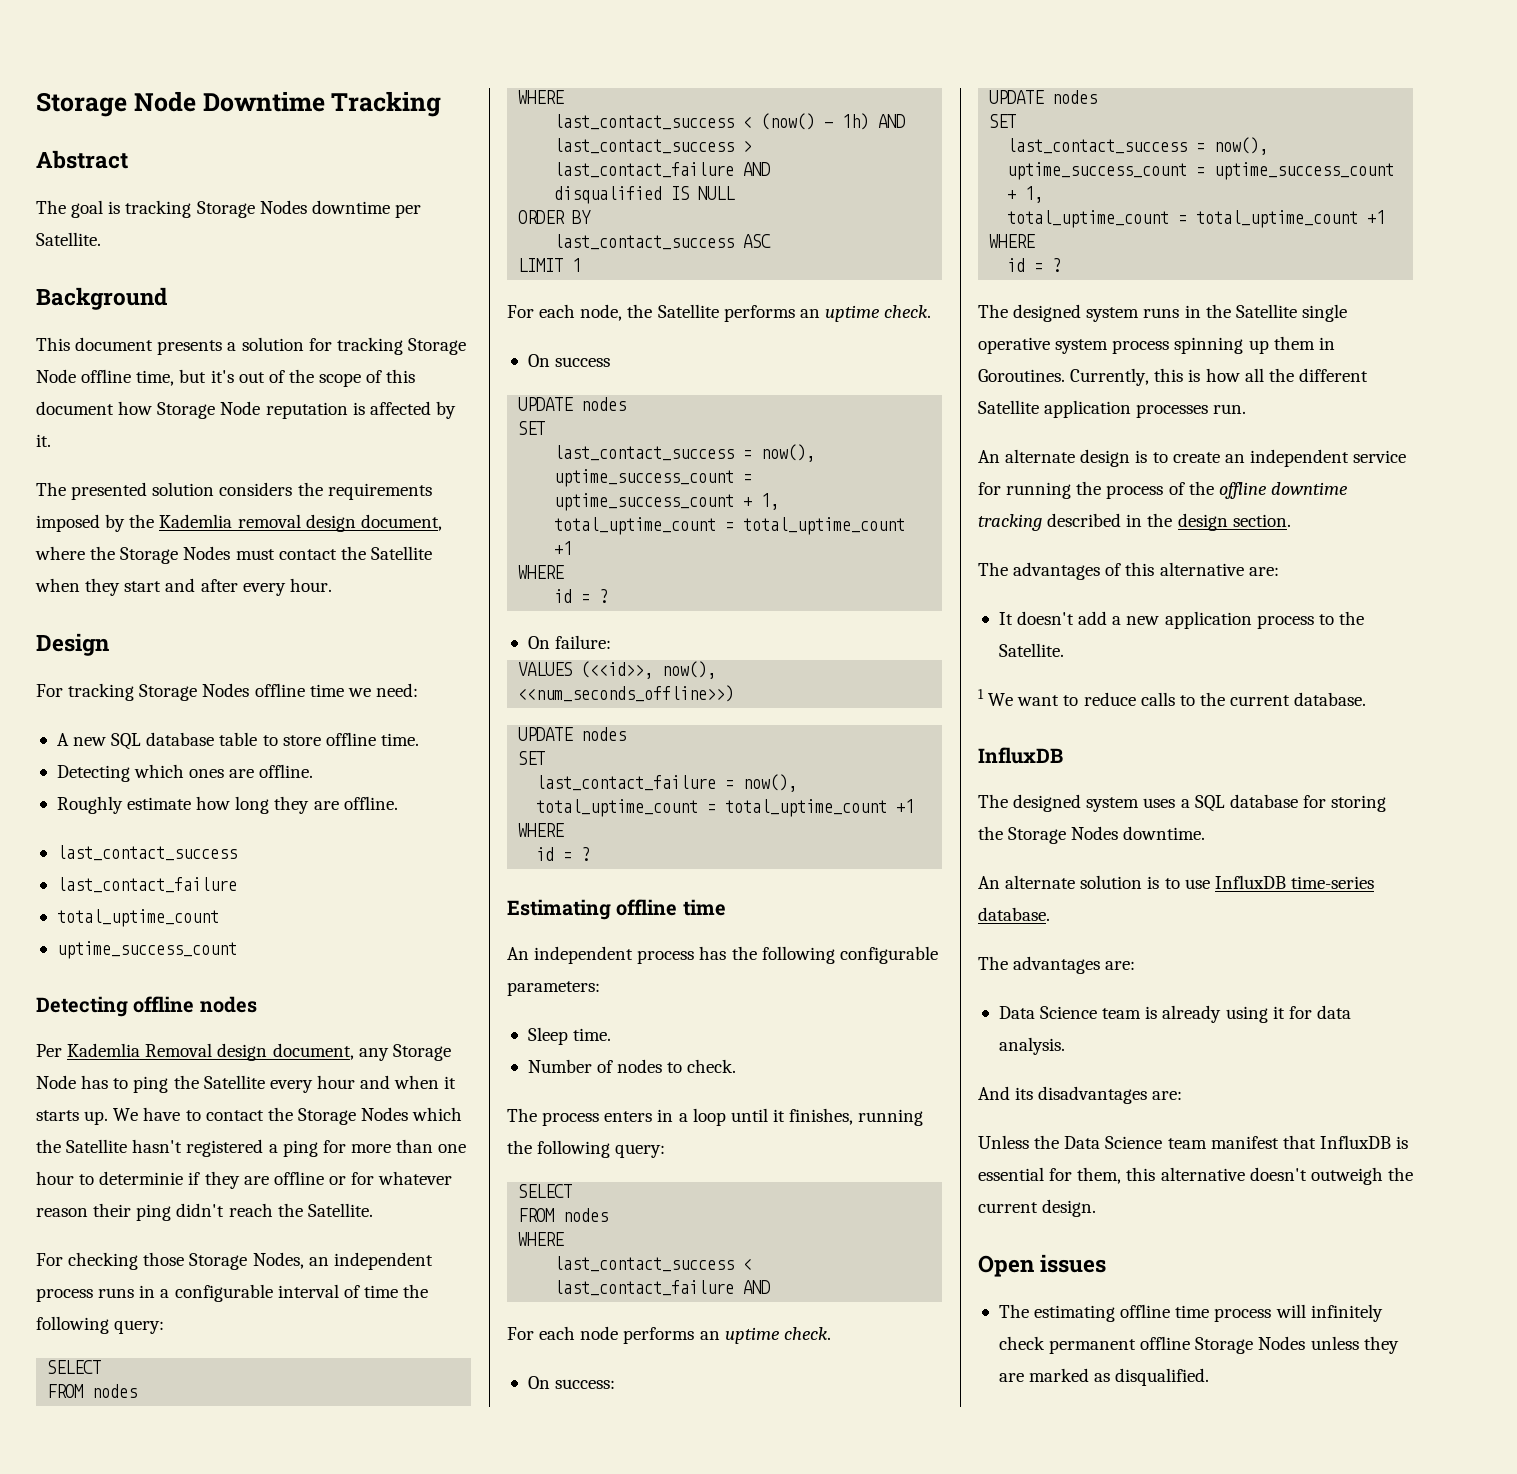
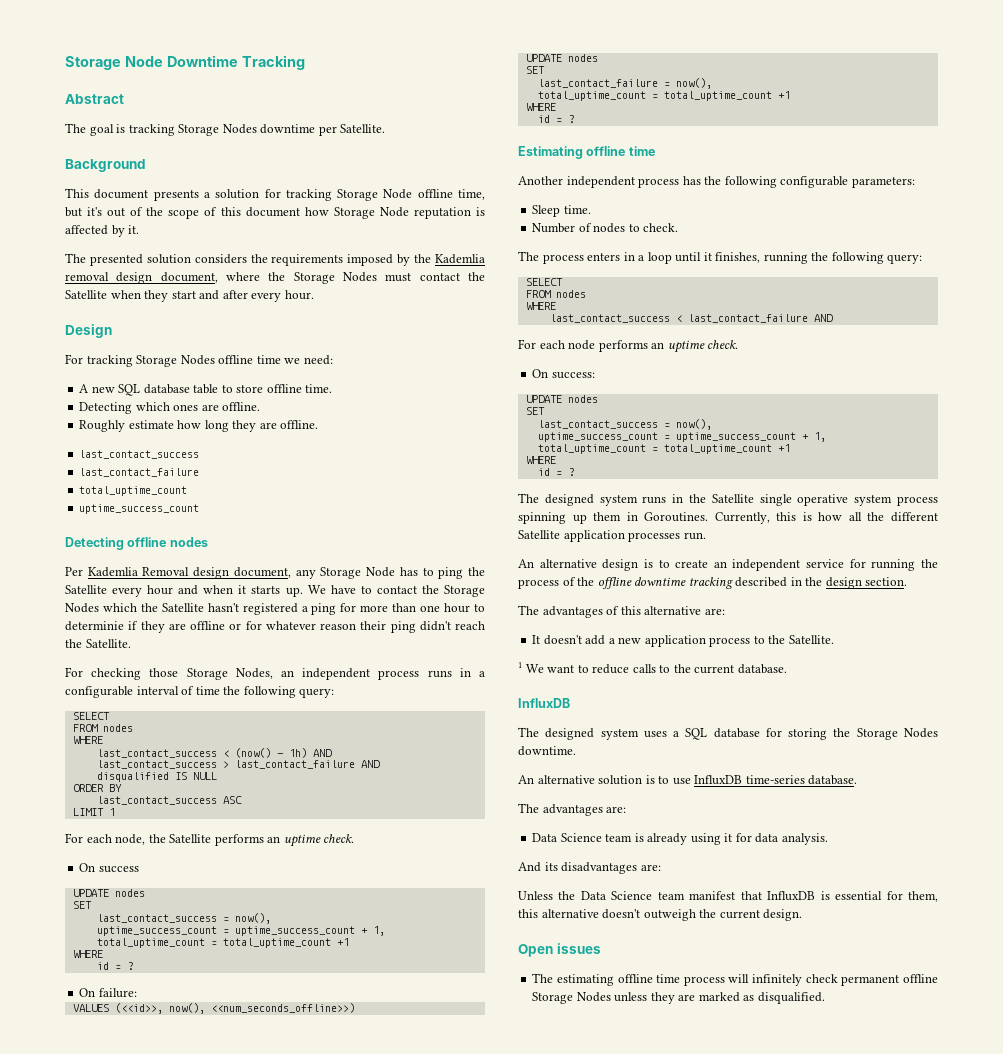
[507,947,529,960] An -> [518,176,563,185] Another
[1005,449,1076,463] alternate -> [539,559,597,568] alternative
[1005,875,1076,889] alternate -> [537,775,595,784] alternative

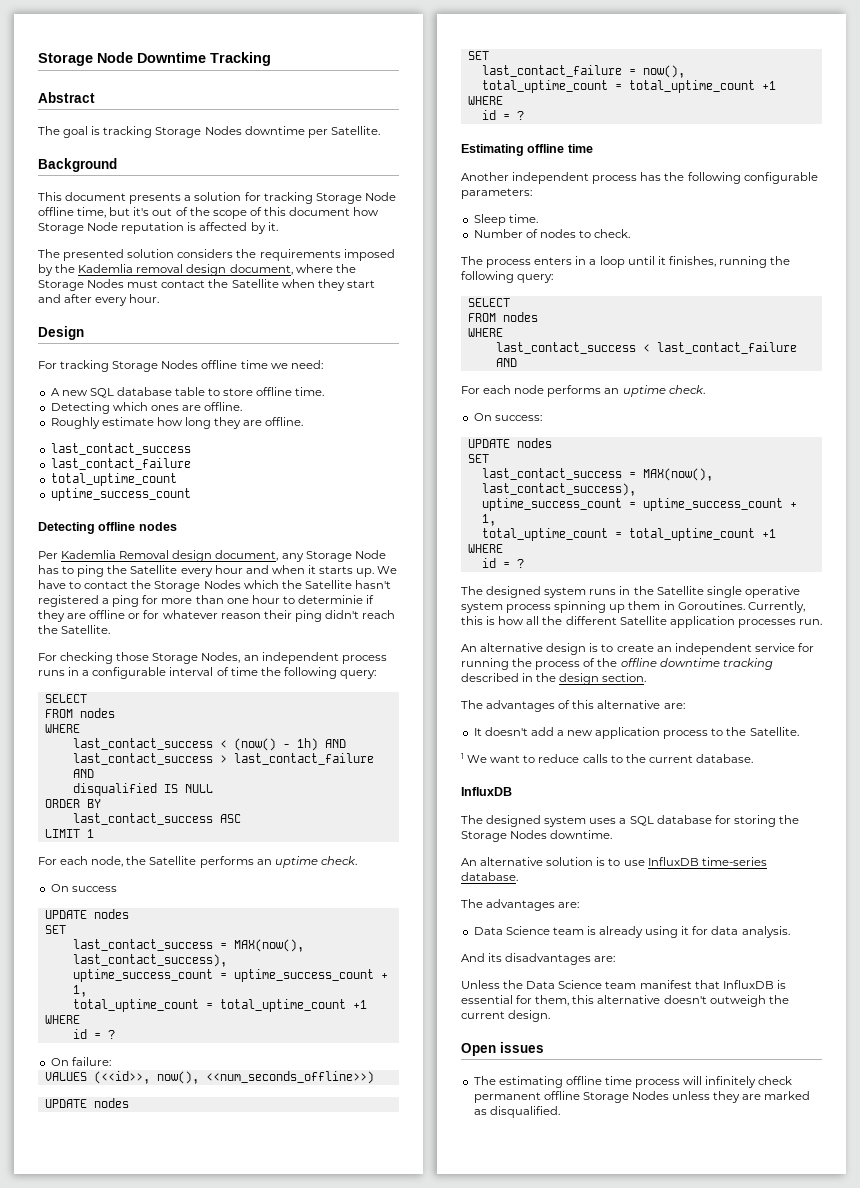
[234,913,271,924] now(), -> [233,939,304,952] [72,954,227,967] MAX(now(), last_contact_success),
[675,419,712,430] now(), -> [642,468,713,481] [481,483,636,496] MAX(now(), last_contact_success),

